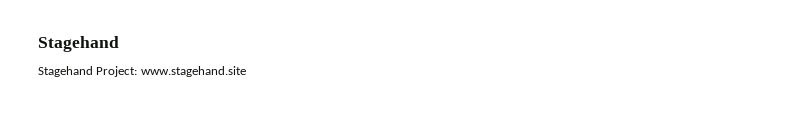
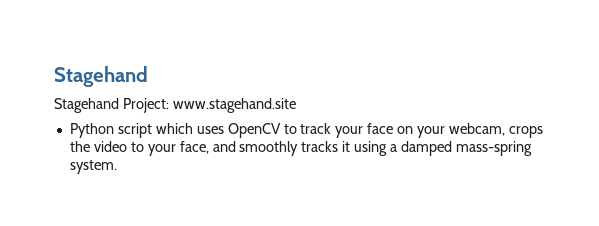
(246, 71) none -> [69,123,543,138] [69,141,532,156] [69,160,117,174] // Python script which uses OpenCV to track your face on your webcam, crops the video to your face, and smoothly tracks it using a damped mass-spring system.

